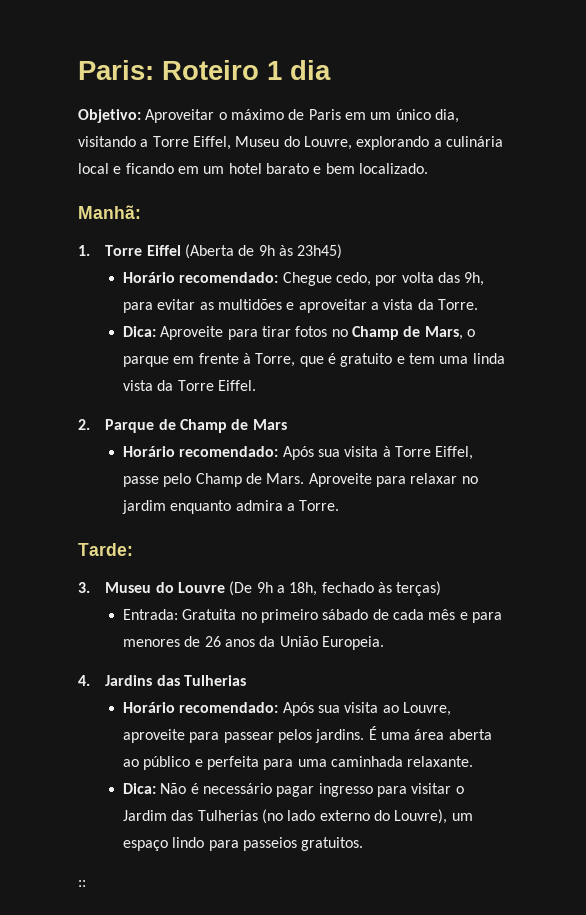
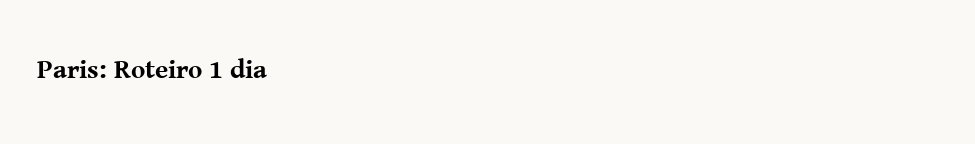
[78,109,459,123] [78,136,503,150] [78,163,428,174] [78,205,141,219] [78,244,343,259] [123,272,485,286] [123,299,478,313] [123,326,475,340] [123,353,505,367] [123,380,256,391] [78,419,287,433] [123,446,474,460] [123,473,478,487] [122,500,340,514] [78,543,133,556] [78,581,442,596] [123,609,502,623] [123,636,384,650] [78,675,247,686] [123,702,451,716] [123,726,492,743] [123,756,474,770] [123,783,464,797] [123,809,473,824] [123,837,364,851] [78,880,86,887] // Objetivo: Aproveitar o máximo de Paris em um único dia, visitando a Torre Eiffel, Museu do Louvre, explorando a culinária local e ficando em um hotel barato e bem localizado. // Manhã: // 1. Torre Eiffel (Aberta de 9h às 23h45) // Horário recomendado: Chegue cedo, por volta das 9h, para evitar as multidões e aproveitar a vista da Torre. // Dica: Aproveite para tirar fotos no Champ de Mars, o parque em frente à Torre, que é gratuito e tem uma linda vista da Torre Eiffel. // 2. Parque de Champ de Mars // Horário recomendado: Após sua visita à Torre Eiffel, passe pelo Champ de Mars. Aproveite para relaxar no jardim enquanto admira a Torre. // Tarde: // 3. Museu do Louvre (De 9h a 18h, fechado às terças) // Entrada: Gratuita no primeiro sábado de cada mês e para menores de 26 anos da União Europeia. // 4. Jardins das Tulherias // Horário recomendado: Após sua visita ao Louvre, aproveite para passear pelos jardins. É uma área aberta ao público e perfeita para uma caminhada relaxante. // Dica: Não é necessário pagar ingresso para visitar o Jardim das Tulherias (no lado externo do Louvre), um espaço lindo para passeios gratuitos. // :: -> (268, 68) none

